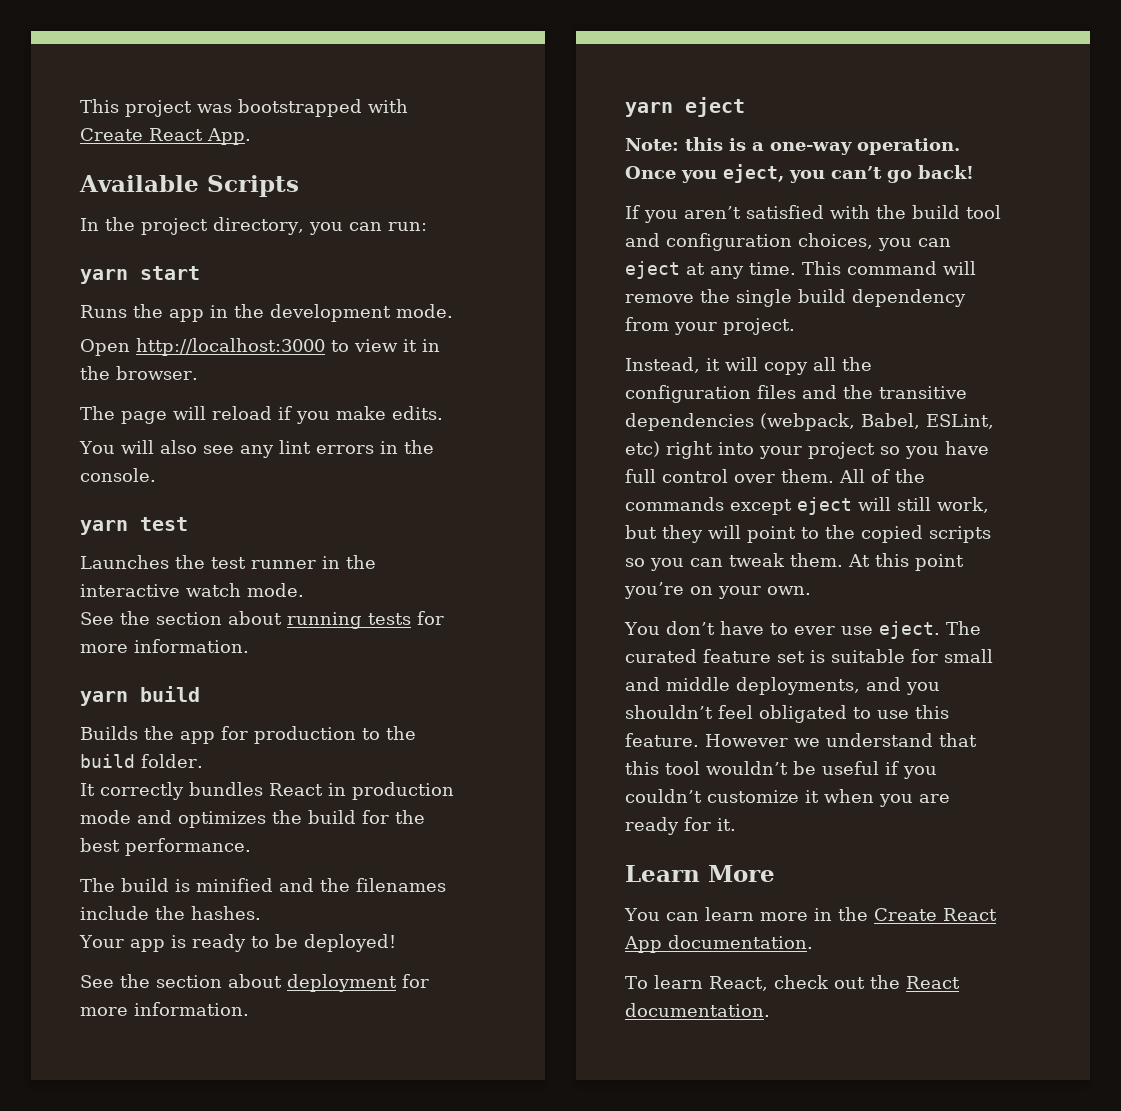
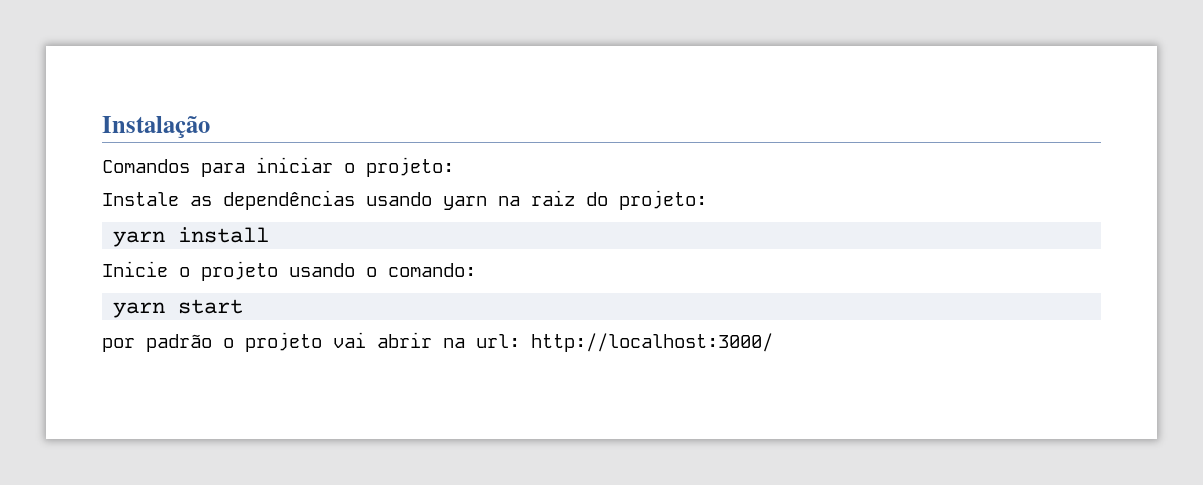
[80,99,408,117] [80,128,251,145] [79,175,299,197] [80,217,427,235] [80,266,200,284] [80,304,453,322] [80,338,440,356] [80,366,198,380] [80,406,443,424] [79,440,434,458] [80,468,156,482] [80,517,188,535] [80,555,376,569] [80,583,304,597] [80,611,444,629] [80,639,249,653] [80,686,200,706] [80,726,416,744] [80,754,203,768] [80,782,454,800] [80,810,425,828] [80,838,251,856] [80,878,446,892] [80,906,261,920] [79,934,396,952] [80,974,429,992] [80,1002,249,1016] [625,97,745,117] [625,137,960,155] [625,164,974,183] [625,205,1001,223] [625,233,951,251] [625,261,976,279] [625,289,966,307] [625,317,795,335] [625,357,872,375] [625,385,967,403] [625,413,994,431] [625,441,989,459] [625,469,925,483] [625,497,989,515] [625,525,991,543] [625,553,964,571] [624,582,811,599] [624,621,981,639] [625,649,993,663] [625,677,940,695] [625,705,949,723] [625,733,977,747] [625,761,937,779] [625,789,950,807] [625,817,736,835] [625,865,775,882] [624,907,997,921] [624,935,813,953] [625,975,960,991] [625,1003,770,1017] This project was bootstrapped with Create React App. // Available Scripts // In the project directory, you can run: // yarn start // Runs the app in the development mode. // Open http://localhost:3000 to view it in the browser. // The page will reload if you make edits. // You will also see any lint errors in the console. // yarn test // Launches the test runner in the interactive watch mode. // See the section about running tests for more information. // yarn build // Builds the app for production to the build folder. // It correctly bundles React in production mode and optimizes the build for the best performance. // The build is minified and the filenames include the hashes. // Your app is ready to be deployed! // See the section about deployment for more information. // yarn eject // Note: this is a one-way operation. Once you eject, you can’t go back! // If you aren’t satisfied with the build tool and configuration choices, you can eject at any time. This command will remove the single build dependency from your project. // Instead, it will copy all the configuration files and the transitive dependencies (webpack, Babel, ESLint, etc) right into your project so you have full control over them. All of the commands except eject will still work, but they will point to the copied scripts so you can tweak them. At this point you’re on your own. // You don’t have to ever use eject. The curated feature set is suitable for small and middle deployments, and you shouldn’t feel obligated to use this feature. However we understand that this tool wouldn’t be useful if you couldn’t customize it when you are ready for it. // Learn More // You can learn more in the Create React App documentation. // To learn React, check out the React documentation. -> [102,116,210,139] [102,157,454,177] [102,190,707,210] [113,227,270,247] [102,261,476,281] [113,299,244,318] [102,332,773,352] Instalação // Comandos para iniciar o projeto: // Instale as dependências usando yarn na raiz do projeto: // yarn install // Inicie o projeto usando o comando: // yarn start // por padrão o projeto vai abrir na url: http://localhost:3000/

